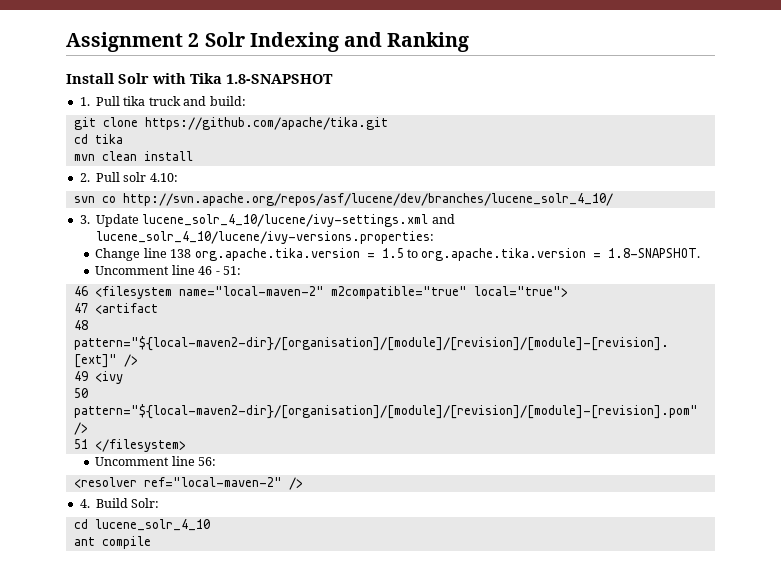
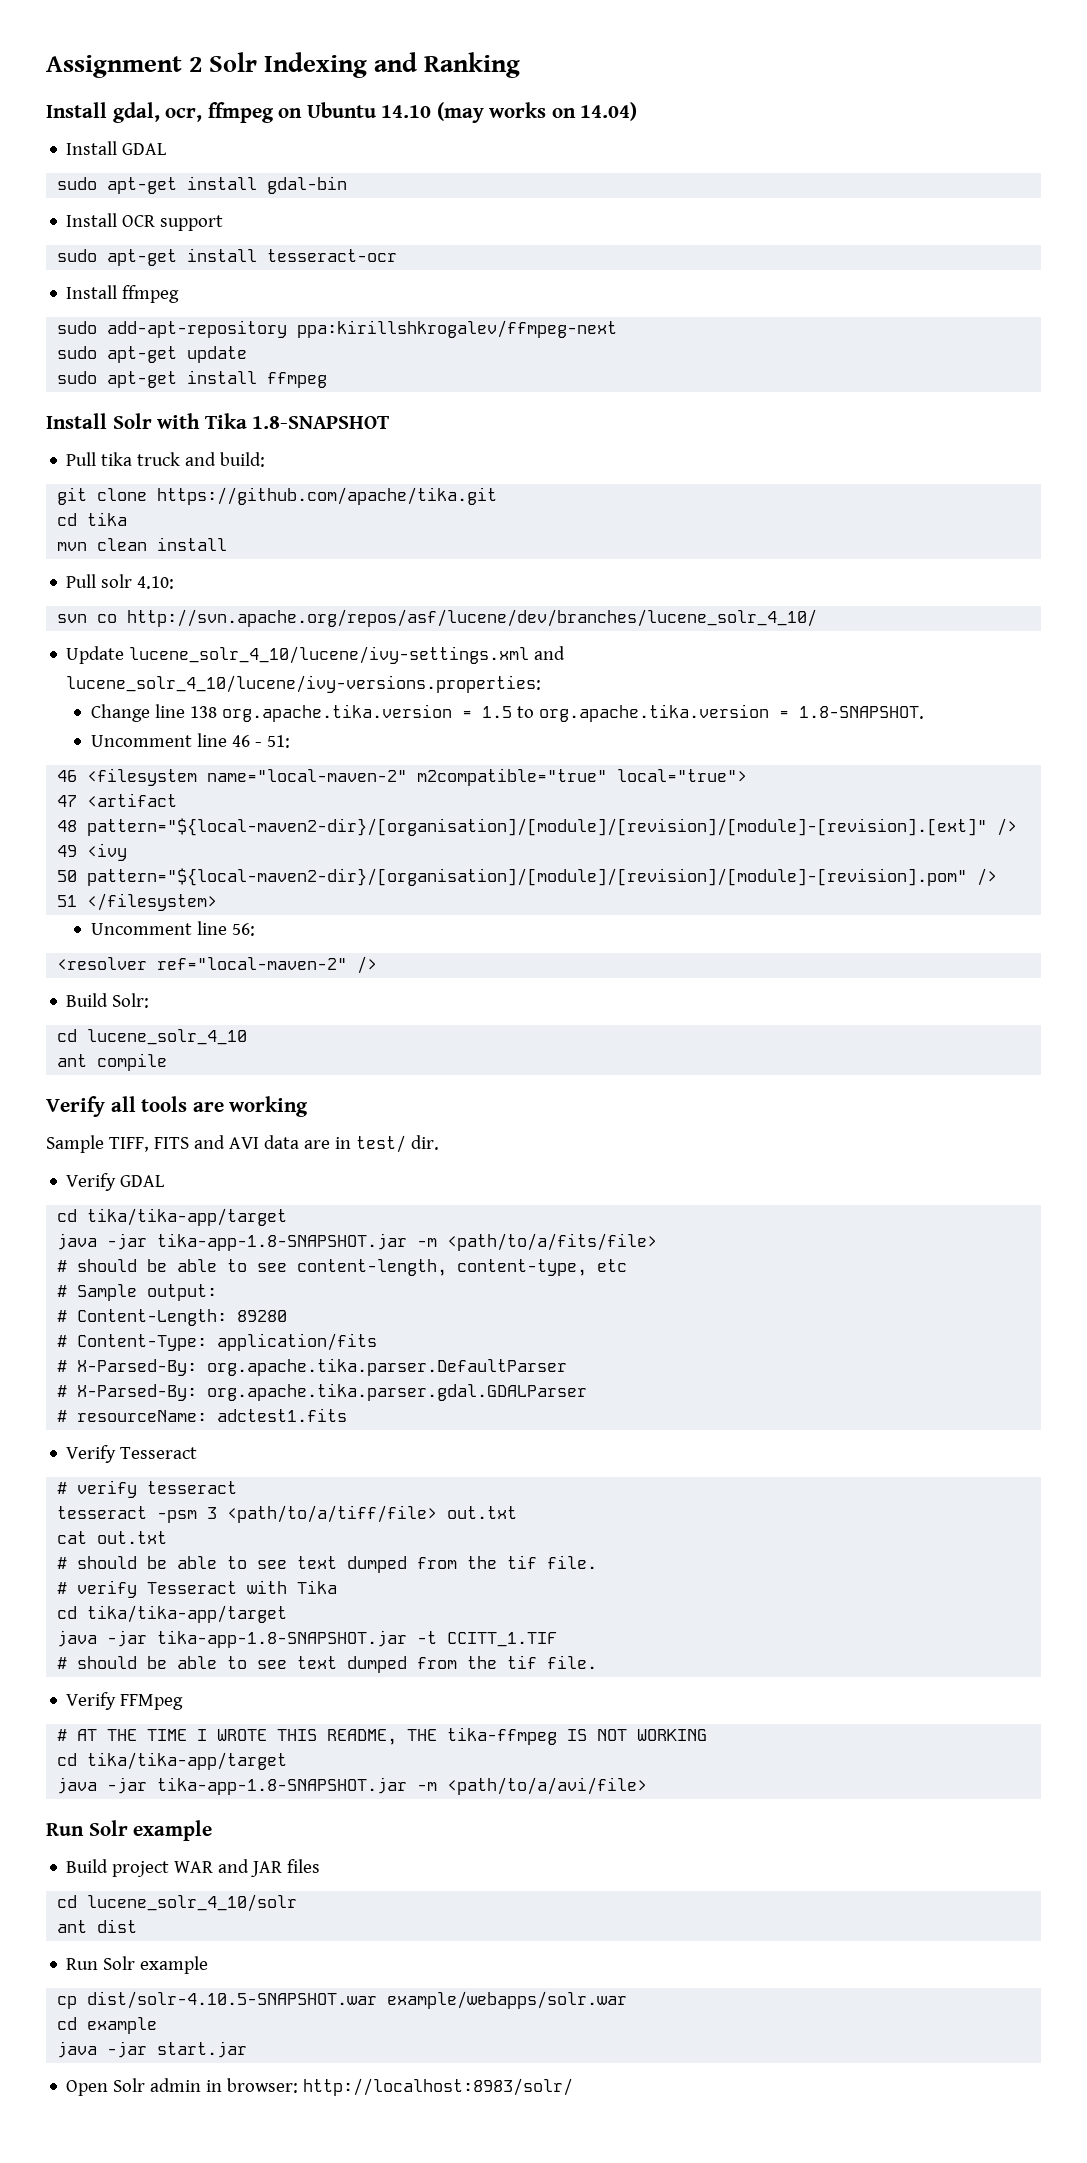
(470, 42) none -> [46,102,638,123] [66,141,167,155] [57,176,348,194] [66,213,224,231] [57,248,398,266] [66,285,180,303] [57,320,618,338] [57,346,248,363] [57,370,328,388] // Install gdal, ocr, ffmpeg on Ubuntu 14.10 (may works on 14.04) // Install GDAL // sudo apt-get install gdal-bin // Install OCR support // sudo apt-get install tesseract-ocr // Install ffmpeg // sudo add-apt-repository ppa:kirillshkrogalev/ffmpeg-next // sudo apt-get update // sudo apt-get install ffmpeg
[79,97,90,106] 1. -> (391, 422) none
[79,173,90,182] 2. -> (228, 544) none
[79,215,90,224] 3. -> (818, 618) none
[79,499,90,508] 4. -> (378, 965) none
(151, 542) none -> [46,1096,309,1117] [46,1135,439,1153] [66,1173,165,1191] [57,1208,288,1226] [57,1233,658,1251] [57,1259,628,1276] [57,1284,218,1301] [57,1309,288,1326] [57,1333,378,1351] [57,1358,568,1376] [57,1383,588,1401] [57,1408,348,1422] [66,1445,198,1463] [57,1480,238,1498] [57,1505,518,1523] [57,1531,168,1544] [57,1555,598,1573] [57,1580,338,1598] [57,1605,288,1623] [57,1630,558,1648] [57,1655,598,1673] [66,1692,184,1710] [57,1727,708,1745] [57,1752,288,1770] [57,1777,648,1795] [46,1820,213,1841] [66,1859,321,1877] [57,1894,298,1912] [57,1919,138,1933] [66,1956,209,1974] [57,1991,628,2009] [57,2017,158,2034] [57,2041,248,2058] [66,2078,574,2096] // Verify all tools are working // Sample TIFF, FITS and AVI data are in test/ dir. // Verify GDAL // cd tika/tika-app/target // java -jar tika-app-1.8-SNAPSHOT.jar -m <path/to/a/fits/file> // # should be able to see content-length, content-type, etc // # Sample output: // # Content-Length: 89280 // # Content-Type: application/fits // # X-Parsed-By: org.apache.tika.parser.DefaultParser // # X-Parsed-By: org.apache.tika.parser.gdal.GDALParser // # resourceName: adctest1.fits // Verify Tesseract // # verify tesseract // tesseract -psm 3 <path/to/a/tiff/file> out.txt // cat out.txt // # should be able to see text dumped from the tif file. // # verify Tesseract with Tika // cd tika/tika-app/target // java -jar tika-app-1.8-SNAPSHOT.jar -t CCITT_1.TIF // # should be able to see text dumped from the tif file. // Verify FFMpeg // # AT THE TIME I WROTE THIS README, THE tika-ffmpeg IS NOT WORKING // cd tika/tika-app/target // java -jar tika-app-1.8-SNAPSHOT.jar -m <path/to/a/avi/file> // Run Solr example // Build project WAR and JAR files // cd lucene_solr_4_10/solr // ant dist // Run Solr example // cp dist/solr-4.10.5-SNAPSHOT.war example/webapps/solr.war // cd example // java -jar start.jar // Open Solr admin in browser: http://localhost:8983/solr/

